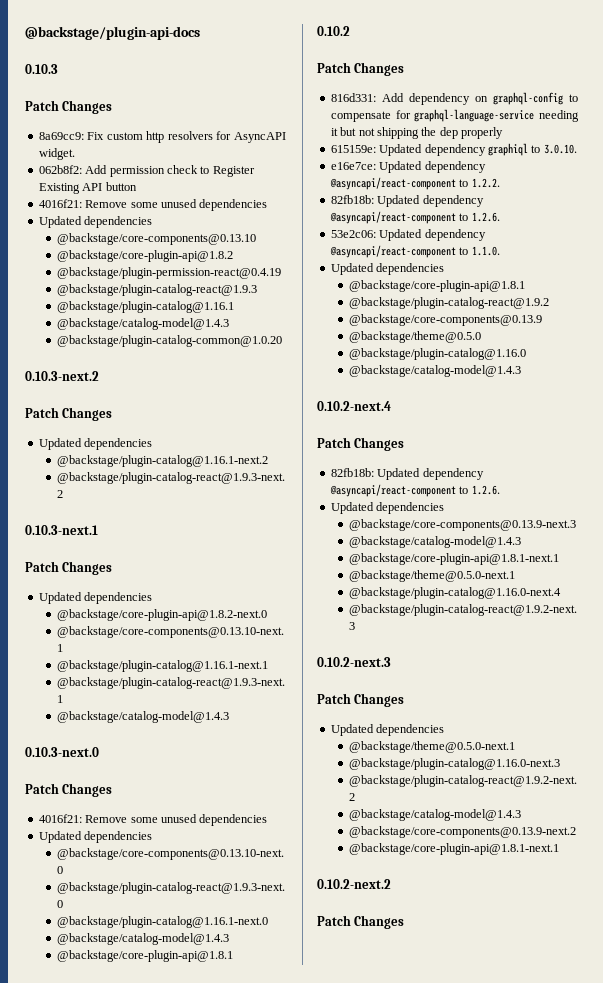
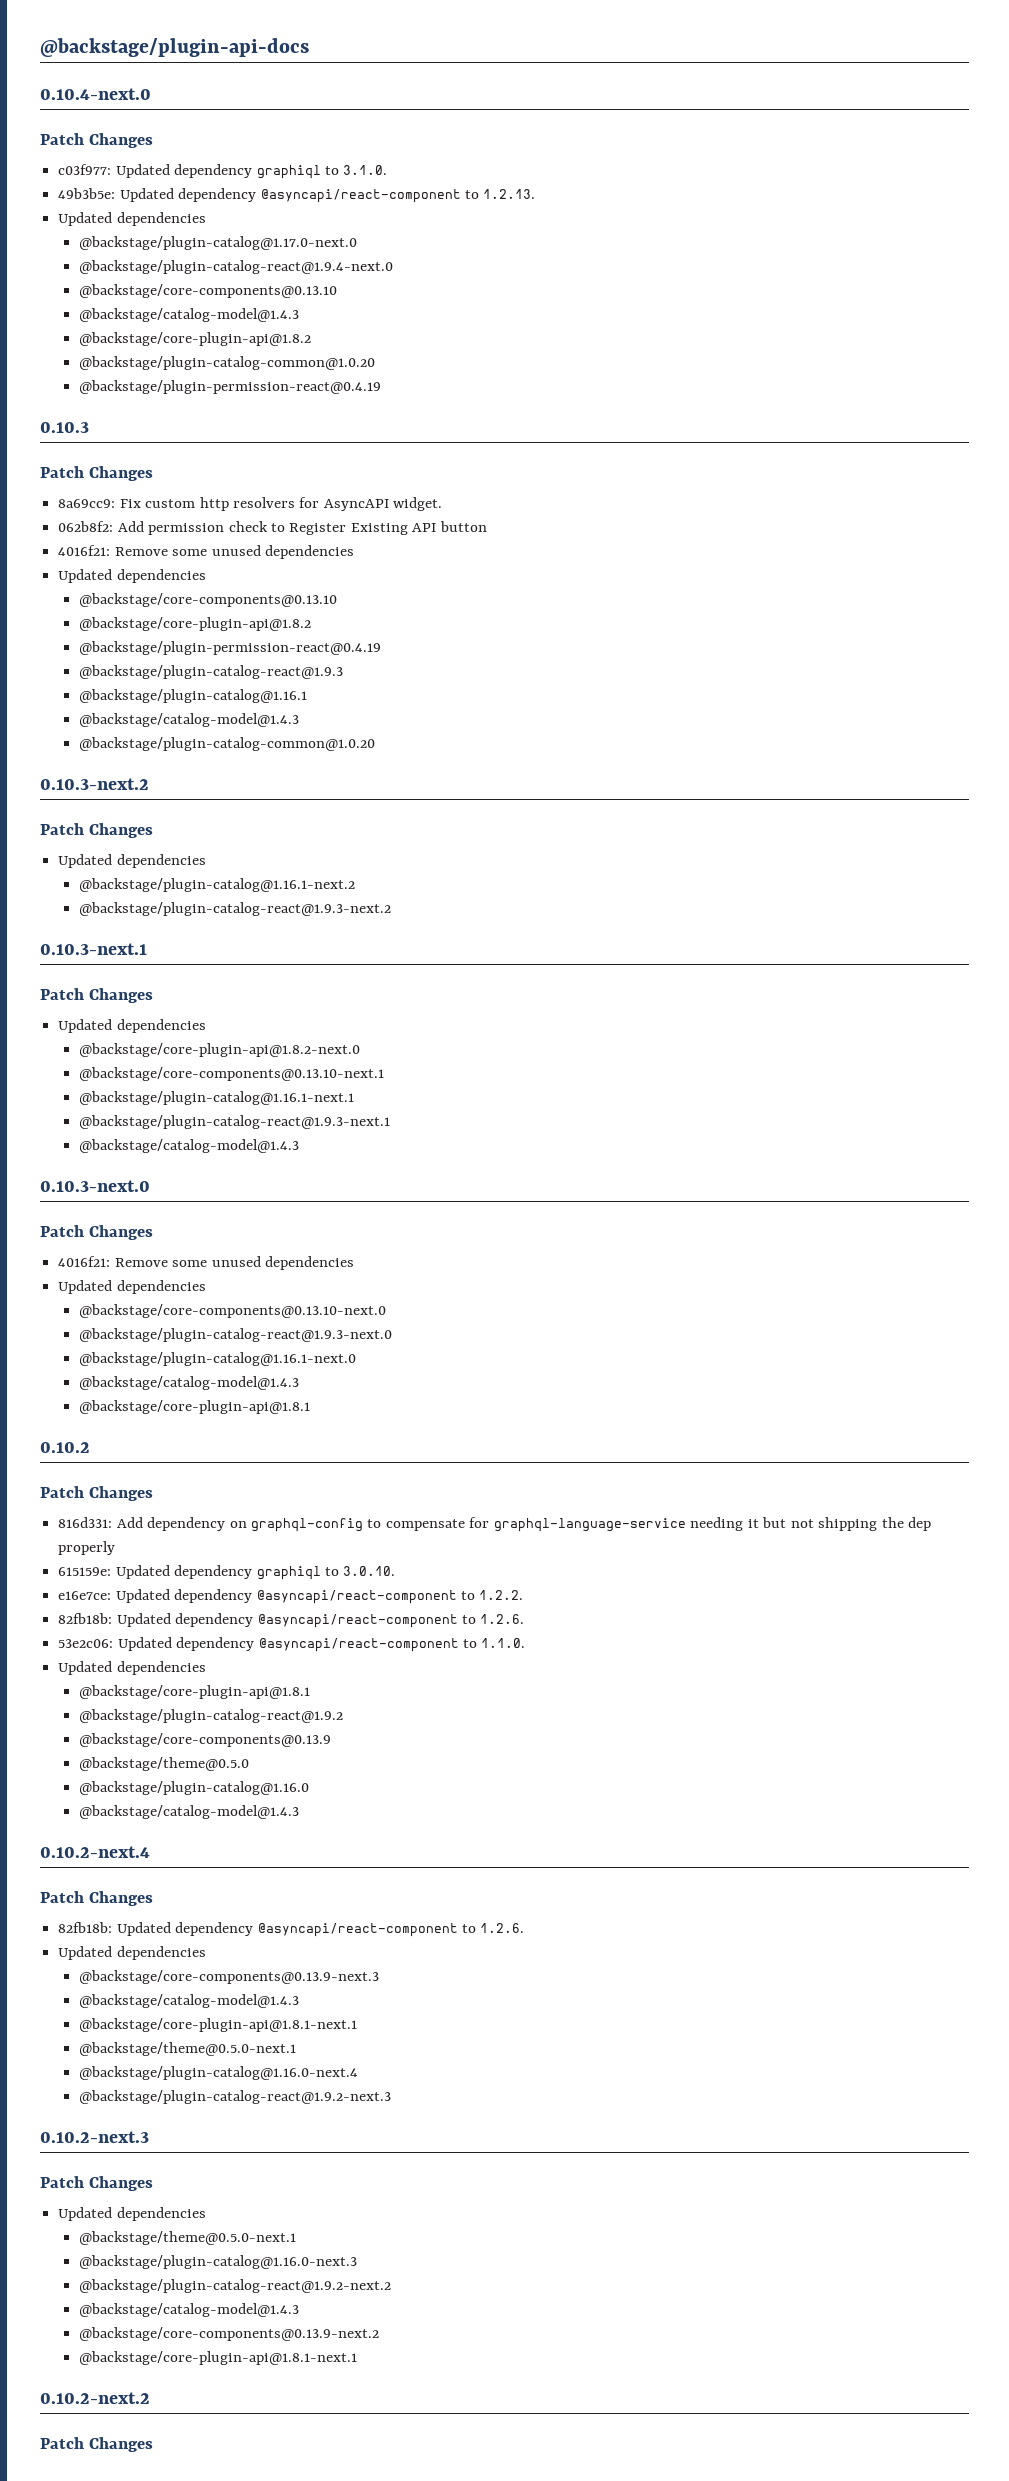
(200, 33) none -> [40,88,151,100] [40,133,153,148] [58,164,388,179] [58,188,536,203] [58,212,206,226] [79,236,358,250] [79,260,394,274] [79,284,338,298] [79,308,300,322] [79,332,312,346] [79,356,376,370] [79,380,382,394] // 0.10.4-next.0 // Patch Changes // c03f977: Updated dependency graphiql to 3.1.0. // 49b3b5e: Updated dependency @asyncapi/react-component to 1.2.13. // Updated dependencies // @backstage/plugin-catalog@1.17.0-next.0 // @backstage/plugin-catalog-react@1.9.4-next.0 // @backstage/core-components@0.13.10 // @backstage/catalog-model@1.4.3 // @backstage/core-plugin-api@1.8.2 // @backstage/plugin-catalog-common@1.0.20 // @backstage/plugin-permission-react@0.4.19

